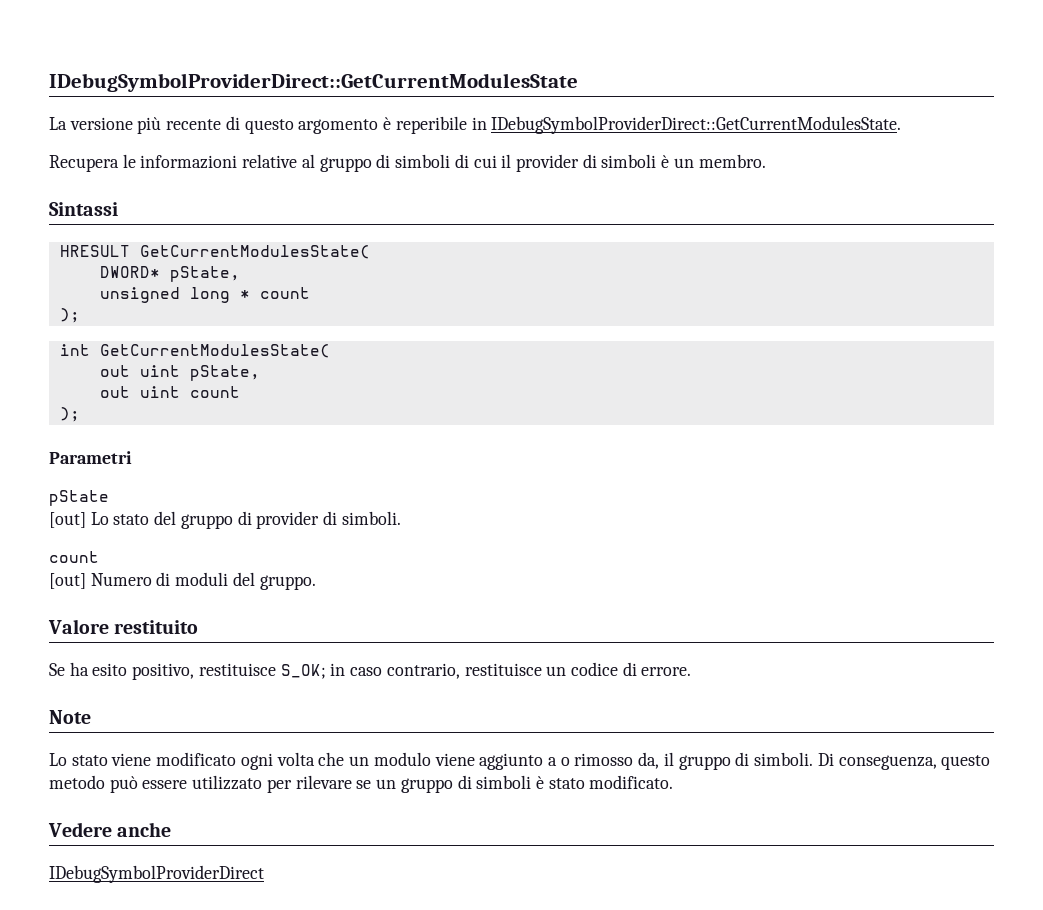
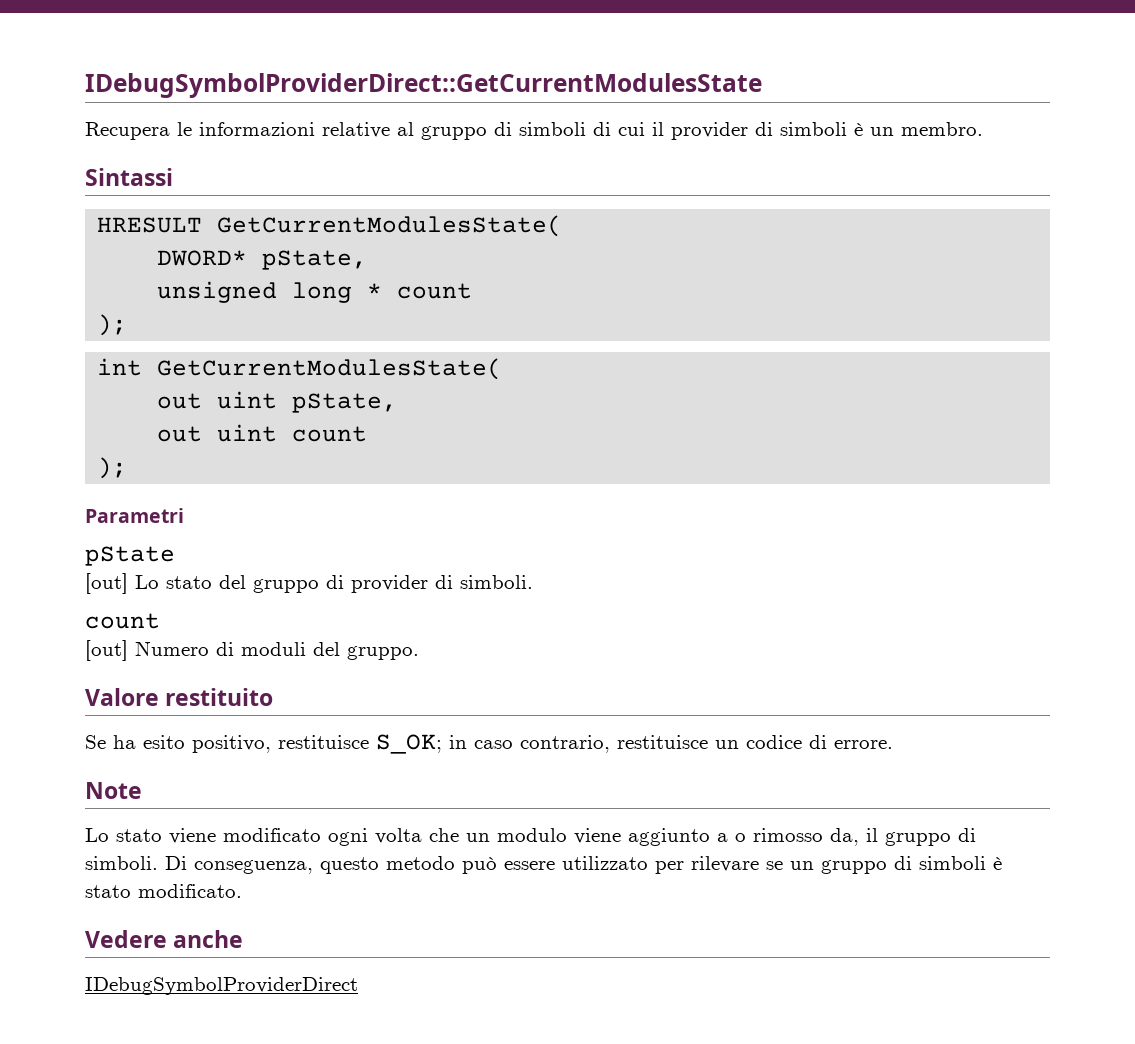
[49,116,902,134] // La versione più recente di questo argomento è reperibile in IDebugSymbolProviderDirect::GetCurrentModulesState. -> (762, 85) none

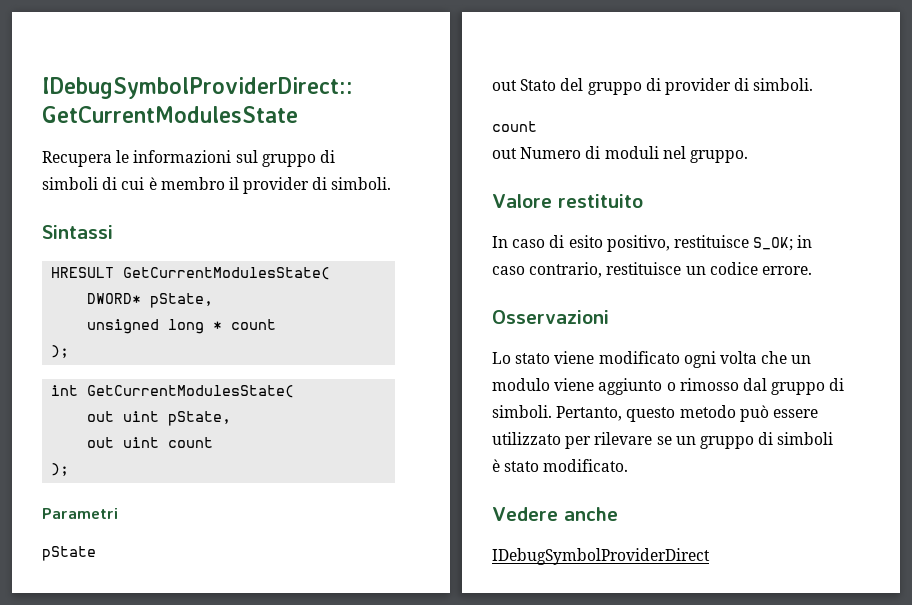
[322,122,414,138] relative al -> [235,150,258,163] sul
(645, 129) none -> [148,177,225,190] è membro
[780,122,983,136] simboli è un membro. -> [331,177,392,190] simboli.
[85,573,212,594] [out] Lo stato -> [492,79,557,91] out Stato
[85,640,128,661] [out] -> [492,148,517,159] out
[313,642,340,656] del -> [662,146,686,159] nel
[85,735,136,749] Se ha -> [492,235,565,248] In caso di
[809,735,827,749] di -> (758, 268) none
[85,782,142,799] Note -> [492,310,609,324] Osservazioni
[717,833,728,842] a -> (663, 386) none
[830,828,878,846] da, il -> [742,378,767,391] dal
[165,856,313,874] Di conseguenza, -> [556,406,623,421] Pertanto,

